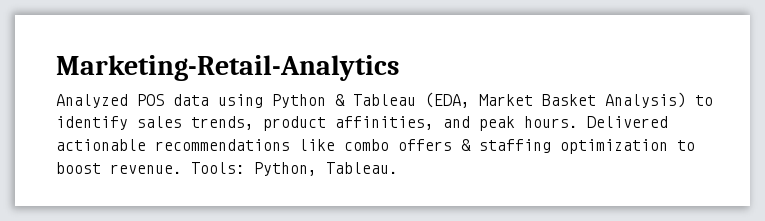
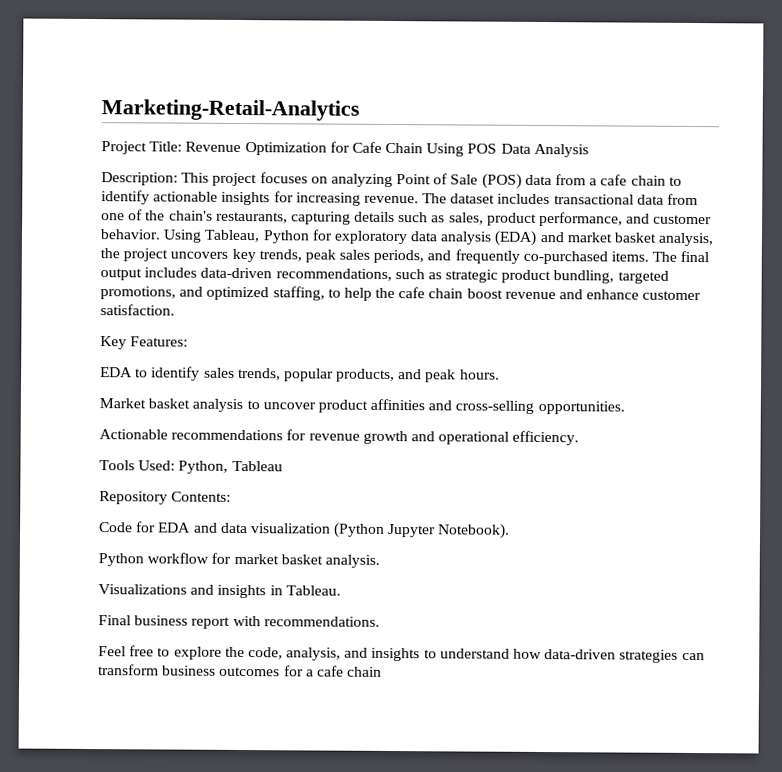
[56,92,686,108] Analyzed POS data using Python & Tableau (EDA, Market Basket Analysis) -> [101,141,589,158] [101,172,682,189] [101,190,699,206] [101,209,713,227] [100,229,715,247] [100,248,710,265] [100,267,669,284] [100,286,702,301] [100,304,175,316] [100,336,189,350] [100,367,133,378] Project Title: Revenue Optimization for Cafe Chain Using POS Data Analysis // Description: This project focuses on analyzing Point of Sale (POS) data from a cafe chain to identify actionable insights for increasing revenue. The dataset includes transactional data from one of the chain's restaurants, capturing details such as sales, product performance, and customer behavior. Using Tableau, Python for exploratory data analysis (EDA) and market basket analysis, the project uncovers key trends, peak sales periods, and frequently co-purchased items. The final output includes data-driven recommendations, such as strategic product bundling, targeted promotions, and optimized staffing, to help the cafe chain boost revenue and enhance customer satisfaction. // Key Features: // EDA
[263,116,434,131] product affinities, -> [283,368,396,383] popular products,
[587,116,668,128] [56,139,695,154] [56,162,398,176] Delivered actionable recommendations like combo offers & staffing optimization to boost revenue. Tools: Python, Tableau. -> [99,398,625,415] [99,429,580,446] [99,460,283,474] [99,491,232,505] [99,521,511,539] [98,552,380,568] [98,584,341,599] [98,615,380,629] [98,645,705,663] [98,664,383,677] // Market basket analysis to uncover product affinities and cross-selling opportunities. // Actionable recommendations for revenue growth and operational efficiency. // Tools Used: Python, Tableau // Repository Contents: // Code for EDA and data visualization (Python Jupyter Notebook). // Python workflow for market basket analysis. // Visualizations and insights in Tableau. // Final business report with recommendations. // Feel free to explore the code, analysis, and insights to understand how data-driven strategies can transform business outcomes for a cafe chain

